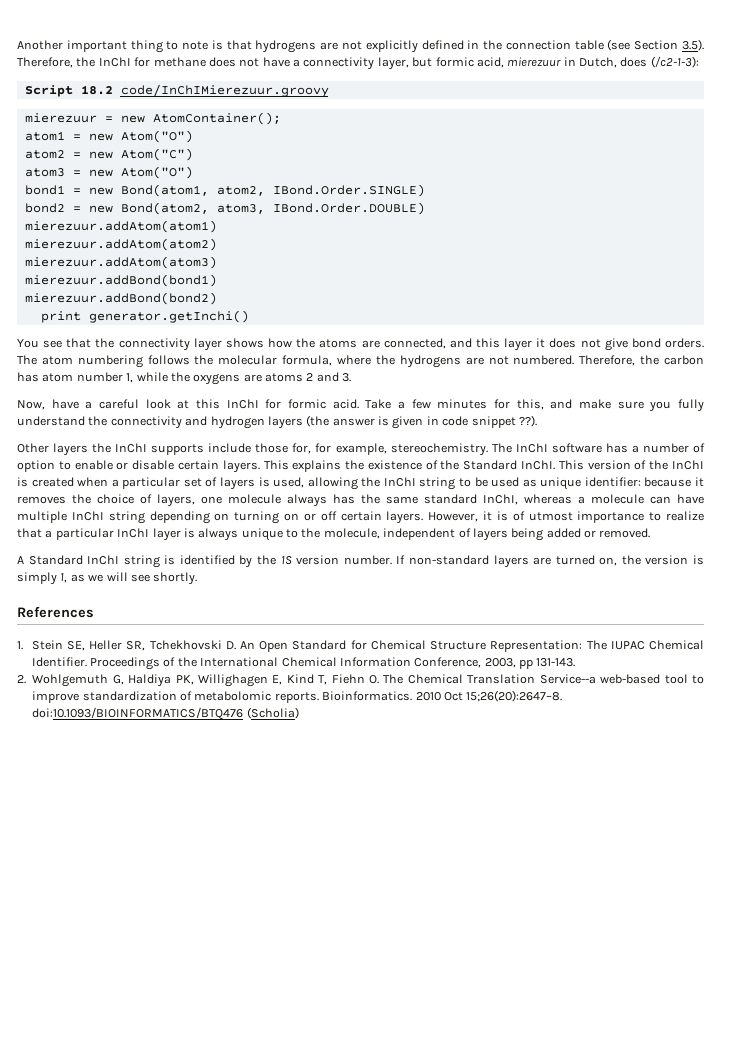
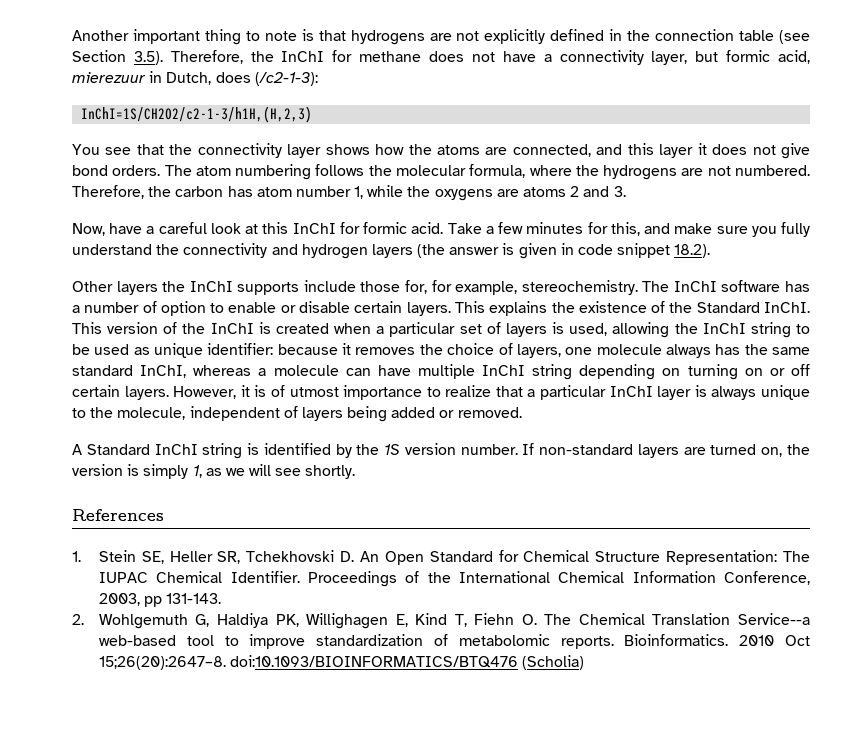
[24,84,329,97] [24,112,281,125] [24,130,193,143] [24,148,193,161] [24,166,193,179] [24,184,425,197] [24,202,425,215] [24,220,217,233] [24,238,217,251] [24,256,217,269] [24,274,217,287] [24,292,217,305] [40,310,249,323] Script 18.2 code/InChIMierezuur.groovy // mierezuur = new AtomContainer(); // atom1 = new Atom("O") // atom2 = new Atom("C") // atom3 = new Atom("O") // bond1 = new Bond(atom1, atom2, IBond.Order.SINGLE) // bond2 = new Bond(atom2, atom3, IBond.Order.DOUBLE) // mierezuur.addAtom(atom1) // mierezuur.addAtom(atom2) // mierezuur.addAtom(atom3) // mierezuur.addBond(bond1) // mierezuur.addBond(bond2) // print generator.getInchi() -> [81,106,313,123] InChI=1S/CH2O2/c2-1-3/h1H,(H,2,3)
[518,415,537,427] ??). -> [674,244,711,258] 18.2).

